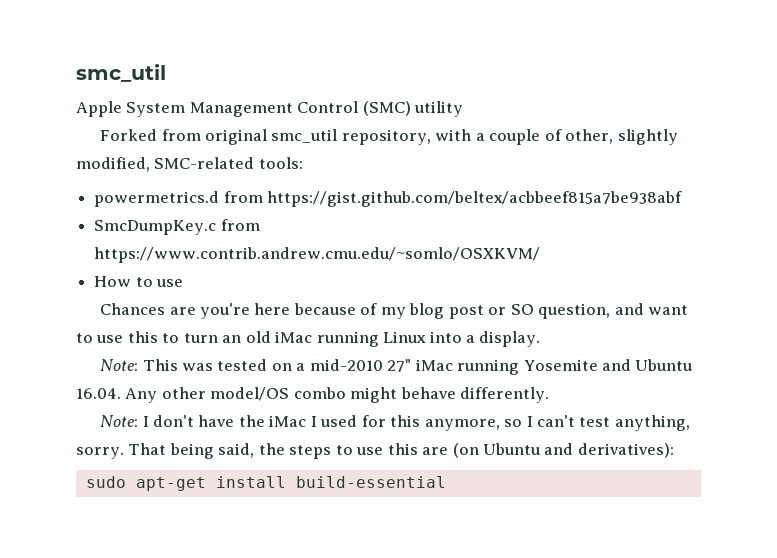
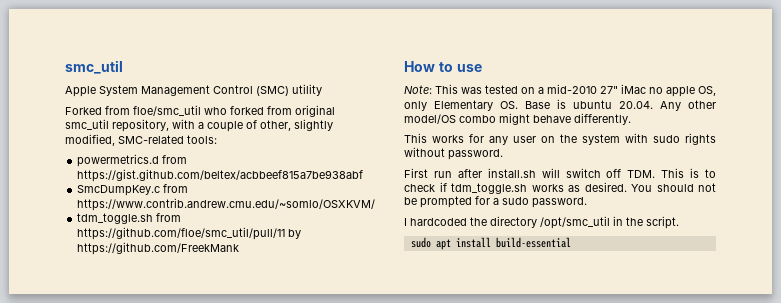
(201, 135) none -> [133,105,292,116] floe/smc_util who forked from
[94,276,184,287] [100,303,688,319] [76,331,541,347] How to use // Chances are you're here because of my blog post or SO question, and want to use this to turn an old iMac running Linux into a display. -> [77,213,182,224] [77,227,302,240] [77,242,240,255] [404,61,482,72] tdm_toggle.sh from https://github.com/floe/smc_util/pull/11 by https://github.com/FreekMank // How to use
[457,359,693,375] [76,388,121,399] running Yosemite and Ubuntu 16.04. -> [649,86,716,97] [404,99,653,111] no apple OS, only Elementary OS. Base is ubuntu 20.04.
[100,415,690,431] [76,443,674,459] [85,476,206,491] Note: I don't have the iMac I used for this anymore, so I can't test anything, sorry. That being said, the steps to use this are (on Ubuntu and derivatives): // sudo apt-get -> [404,133,716,145] [404,147,503,160] [404,168,716,178] [404,182,716,194] [404,196,587,208] [404,216,679,229] [410,237,451,250] This works for any user on the system with sudo rights without password. // First run after install.sh will switch off TDM. This is to check if tdm_toggle.sh works as desired. You should not be prompted for a sudo password. // I hardcoded the directory /opt/smc_util in the script. // sudo apt

